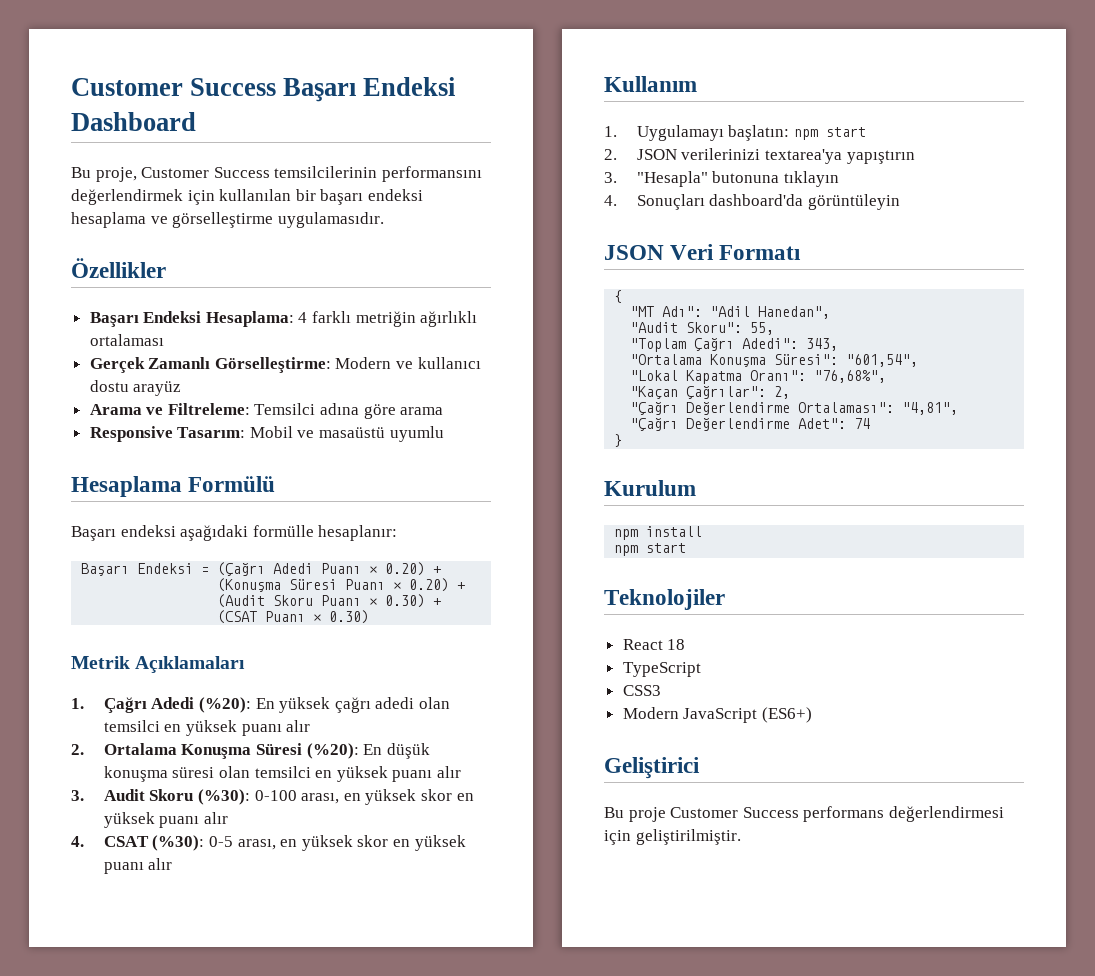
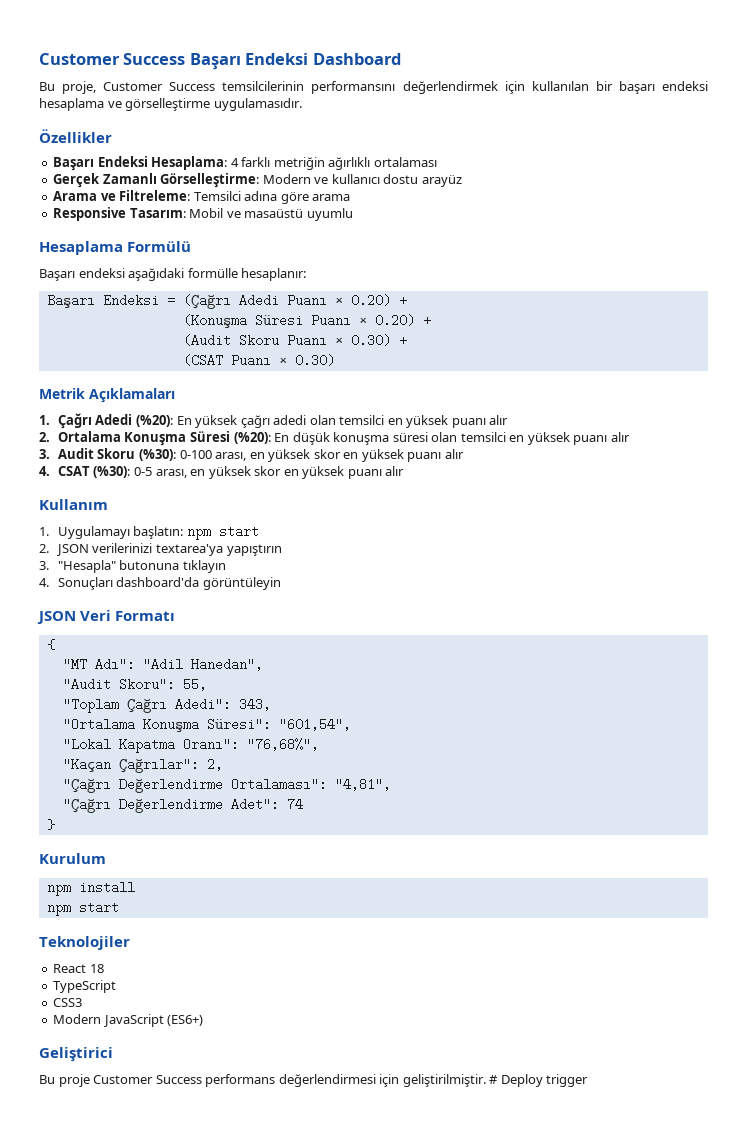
(741, 837) none -> [489,1074,589,1087] # Deploy trigger

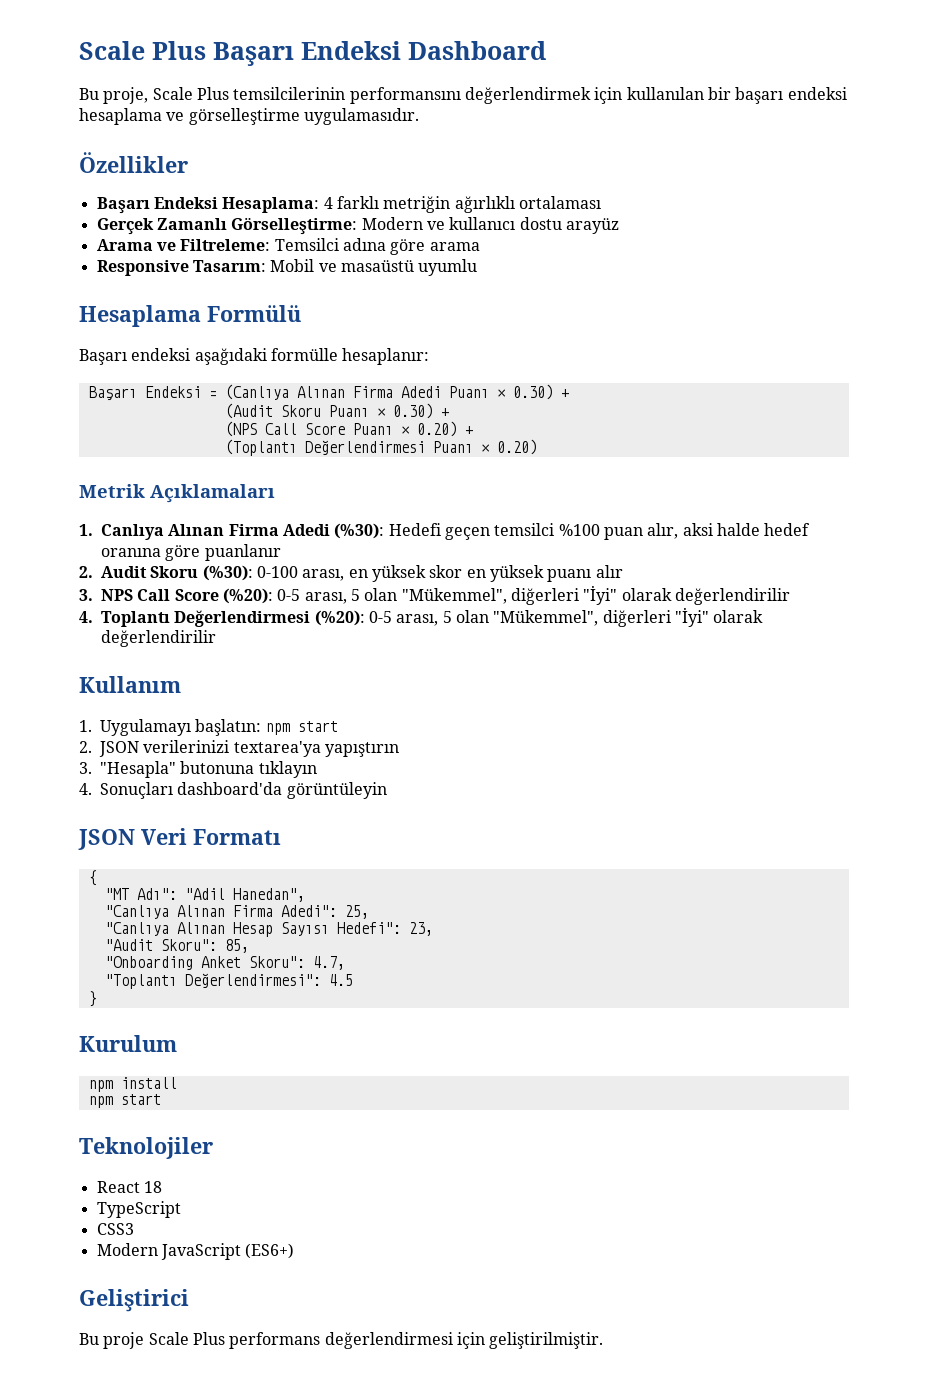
[39,53,186,65] Customer Success -> [79,41,206,60] Scale Plus
[103,82,216,91] Customer Success -> [152,87,229,100] Scale Plus
[182,294,407,309] [182,314,415,328] (Çağrı Adedi Puanı × 0.20) + // (Konuşma Süresi Puanı × 0.20) -> [224,384,553,400] (Canlıya Alınan Firma Adedi Puanı × 0.30)
[182,354,335,367] [39,388,175,403] [39,413,509,429] [39,431,630,446] [39,449,50,459] (CSAT Puanı × 0.30) // Metrik Açıklamaları // 1. Çağrı Adedi (%20): En yüksek çağrı adedi olan temsilci en yüksek puanı alır // 2. Ortalama Konuşma Süresi (%20): En düşük konuşma süresi olan temsilci en yüksek puanı alır // 3. -> [224,421,473,437] [224,439,537,456] [79,484,275,503] [79,523,811,540] [101,544,281,561] [79,566,93,578] (NPS Call Score Puanı × 0.20) + // (Toplantı Değerlendirmesi Puanı × 0.20) // Metrik Açıklamaları // 1. Canlıya Alınan Firma Adedi (%30): Hedefi geçen temsilci %100 puan alır, aksi halde hedef oranına göre puanlanır // 2.
[39,466,405,479] 4. CSAT (%30): 0-5 arası, en yüksek skor en yüksek puanı alır -> [79,585,790,605] [79,607,764,627] [101,630,216,647] 3. NPS Call Score (%20): 0-5 arası, 5 olan "Mükemmel", diğerleri "İyi" olarak değerlendirilir // 4. Toplantı Değerlendirmesi (%20): 0-5 arası, 5 olan "Mükemmel", diğerleri "İyi" olarak değerlendirilir
[62,678,207,691] [62,698,271,713] [62,718,351,732] [62,738,319,753] [62,758,223,773] [62,778,391,793] [62,798,303,813] "Audit Skoru": 55, // "Toplam Çağrı Adedi": 343, // "Ortalama Konuşma Süresi": "601,54", // "Lokal Kapatma Oranı": "76,68%", // "Kaçan Çağrılar": 2, // "Çağrı Değerlendirme Ortalaması": "4,81", // "Çağrı Değerlendirme Adet": 74 -> [104,905,369,919] [104,922,433,937] [104,939,249,953] [104,956,345,970] [104,973,353,989] "Canlıya Alınan Firma Adedi": 25, // "Canlıya Alınan Hesap Sayısı Hedefi": 23, // "Audit Skoru": 85, // "Onboarding Anket Skoru": 4.7, // "Toplantı Değerlendirmesi": 4.5
[93,1075,202,1084] Customer Success -> [148,1332,225,1345] Scale Plus
[489,1074,589,1087] # Deploy trigger -> (604, 1340) none

